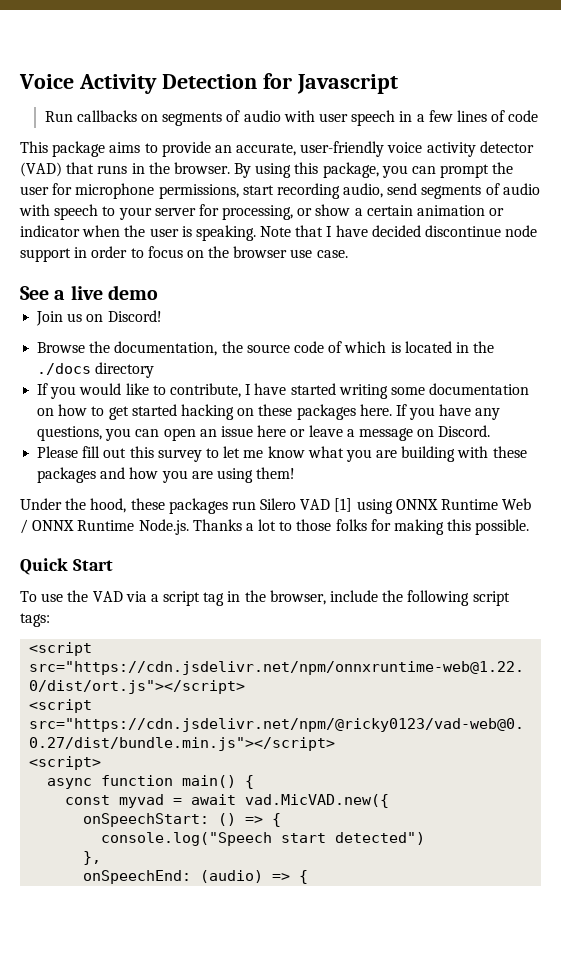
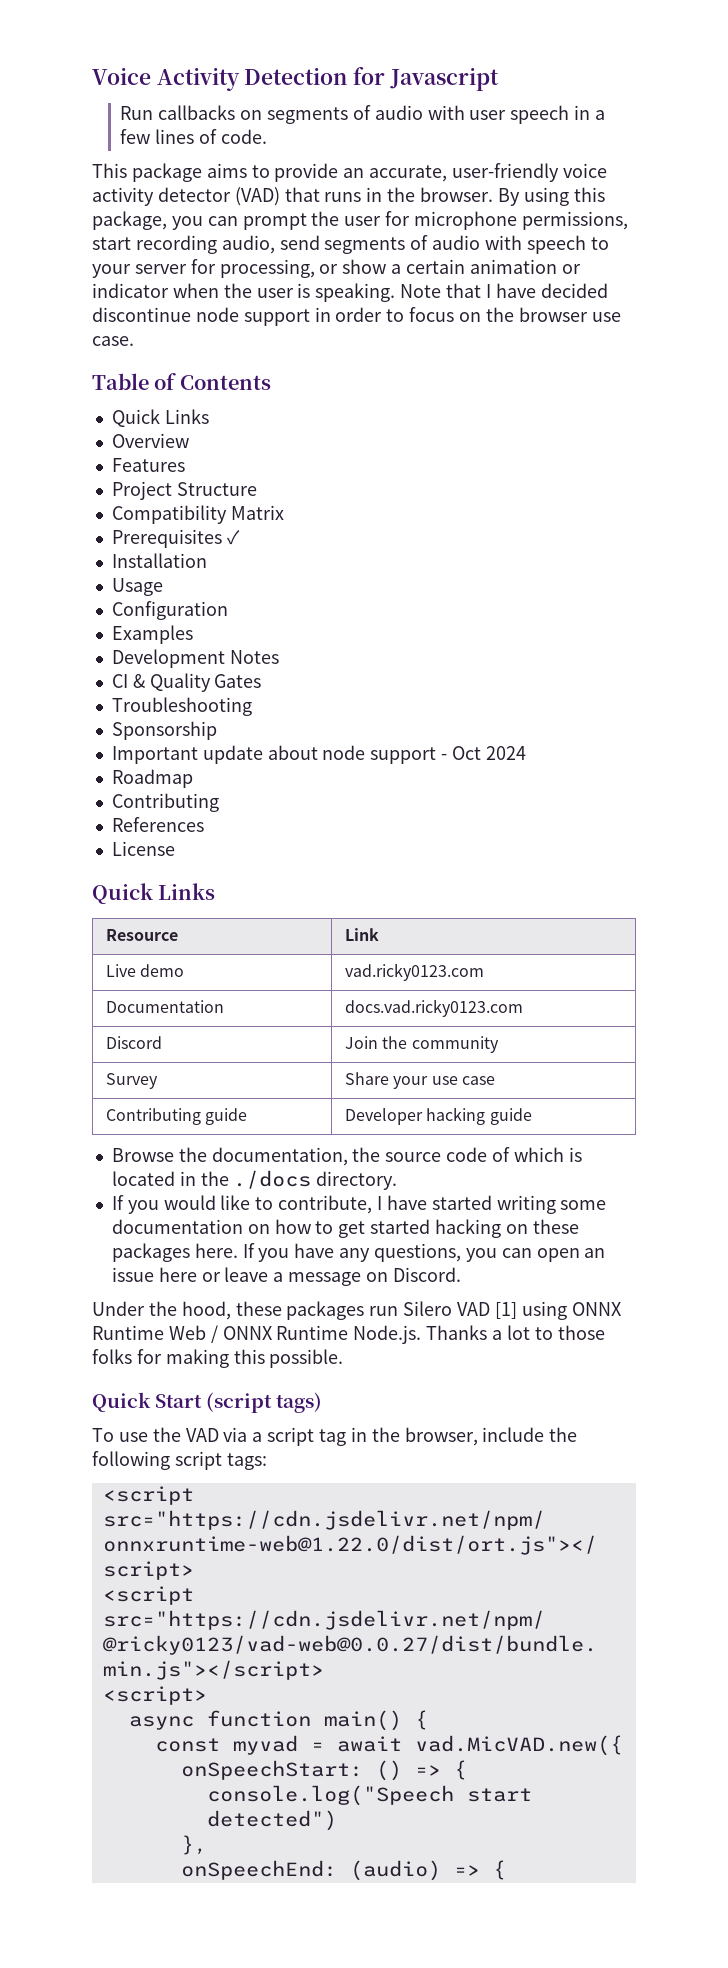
[508,110,539,122] code -> [220,129,267,144] code.
[20,285,158,300] [36,310,162,326] See a live demo // Join us on Discord! -> [92,373,271,390] [111,409,209,427] [111,433,189,448] [111,458,185,472] [111,481,257,500] [111,505,284,524] [111,529,240,548] [111,553,207,568] [111,578,163,596] [111,601,228,620] [111,625,193,644] [111,649,279,668] [111,673,262,692] [111,697,252,716] [111,721,217,740] [111,745,526,764] [111,769,193,788] [111,793,219,812] [111,817,204,832] [111,841,175,856] [92,883,216,904] [105,929,178,941] [344,928,379,941] [105,964,185,977] [344,963,484,981] [105,1000,224,1013] [344,999,523,1017] [105,1036,162,1049] [344,1036,499,1053] [105,1073,158,1089] [344,1072,495,1089] [105,1108,248,1125] [344,1107,532,1125] Table of Contents // Quick Links // Overview // Features // Project Structure // Compatibility Matrix // Prerequisites ✓ // Installation // Usage // Configuration // Examples // Development Notes // CI & Quality Gates // Troubleshooting // Sponsorship // Important update about node support - Oct 2024 // Roadmap // Contributing // References // License // Quick Links // Resource | Link // Live demo | vad.ricky0123.com // Documentation | docs.vad.ricky0123.com // Discord | Join the community // Survey | Share your use case // Contributing guide | Developer hacking guide
[95,362,155,378] directory -> [316,1171,398,1190] directory.
[37,446,527,462] [37,467,296,483] // Please fill out this survey to let me know what you are building with these packages and how you are using them! -> (461, 1274) none
(113, 565) none -> [206,1392,323,1413] (script tags)

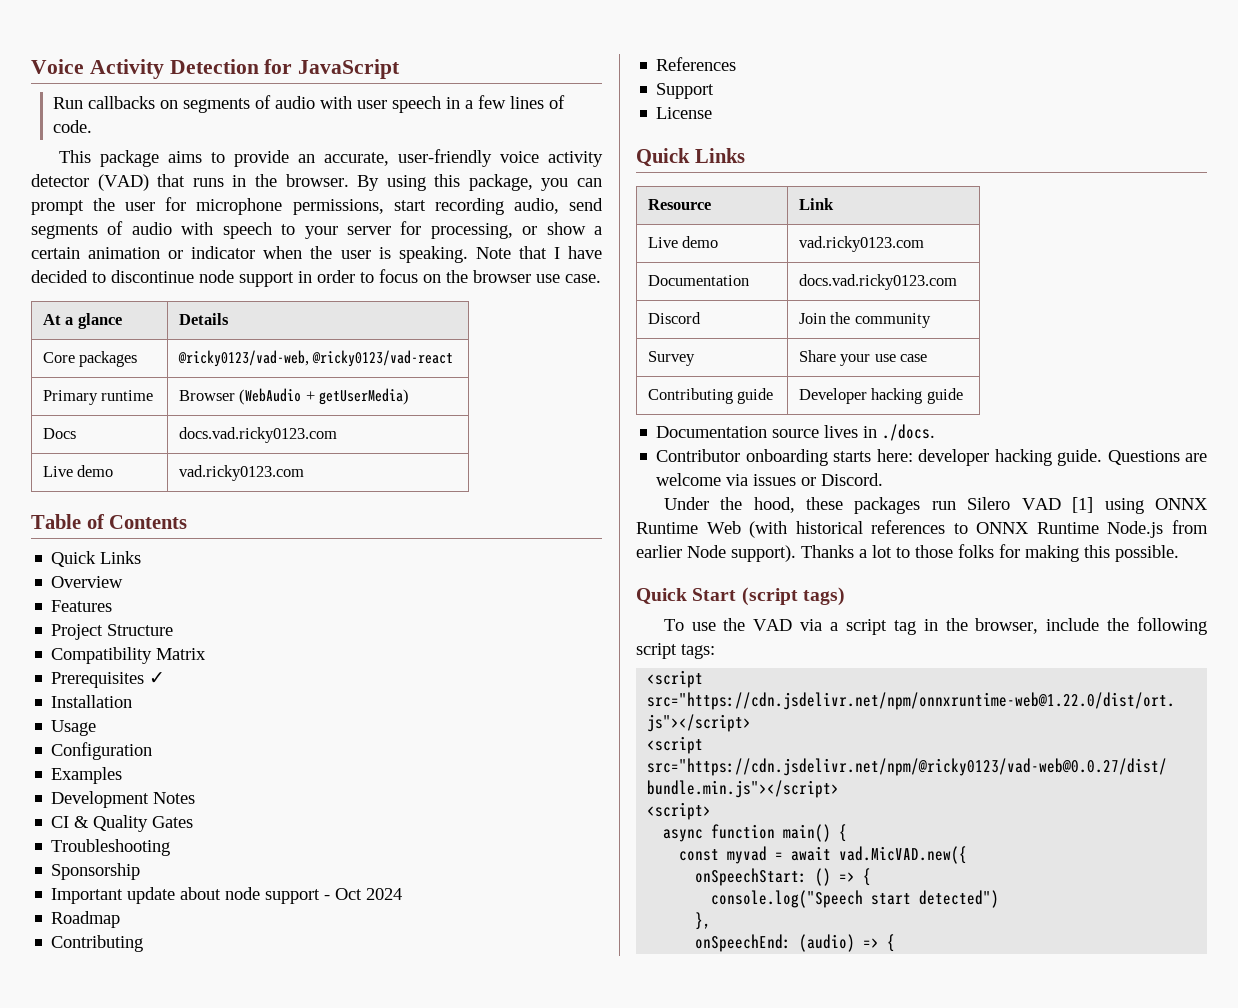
[389,67,499,91] Javascript -> [298,59,401,79] JavaScript
(608, 290) none -> [92,272,106,283] to
(134, 341) none -> [42,313,122,329] [178,313,229,325] [42,351,138,367] [177,350,454,367] [42,390,154,405] [178,388,410,405] [42,428,76,439] [178,427,337,443] [42,465,114,477] [178,465,304,481] // At a glance | Details // Core packages | @ricky0123/vad-web, @ricky0123/vad-react // Primary runtime | Browser (WebAudio + getUserMedia) // Docs | docs.vad.ricky0123.com // Live demo | vad.ricky0123.com
(204, 824) none -> [656,83,715,99] // Support
[111,1147,582,1166] [111,1170,398,1190] [111,1195,607,1214] [111,1219,579,1238] [111,1243,606,1262] [111,1267,388,1286] Browse the documentation, the source code of which is located in the ./docs directory. // If you would like to contribute, I have started writing some documentation on how to get started hacking on these packages here. If you have any questions, you can open an issue here or leave a message on -> [656,424,936,441] [656,449,1207,466] [656,473,817,486] Documentation source lives in ./docs. // Contributor onboarding starts here: developer hacking guide. Questions are welcome via issues or
[210,1325,422,1344] / ONNX Runtime Node.js. -> [749,520,1208,538] [636,545,796,562] (with historical references to ONNX Runtime Node.js from earlier Node support).

